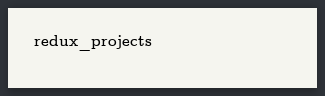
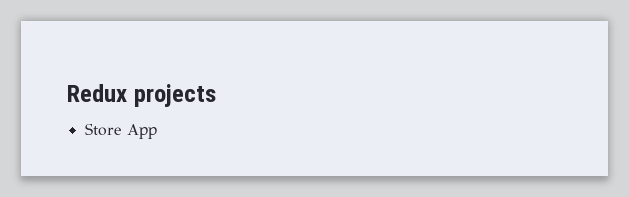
[34,35,152,51] redux_projects -> [67,84,216,107] [84,123,157,139] Redux projects // Store App

